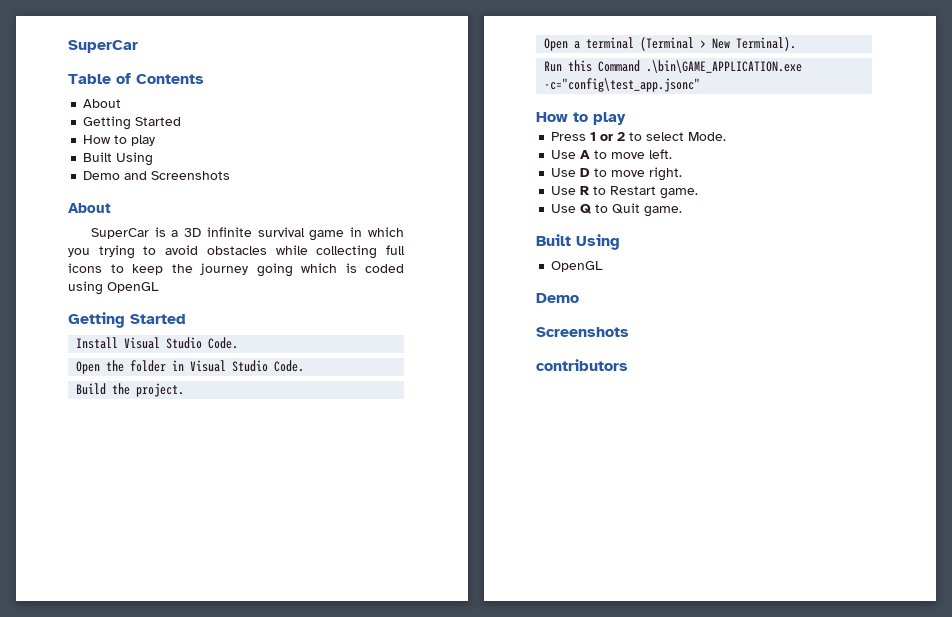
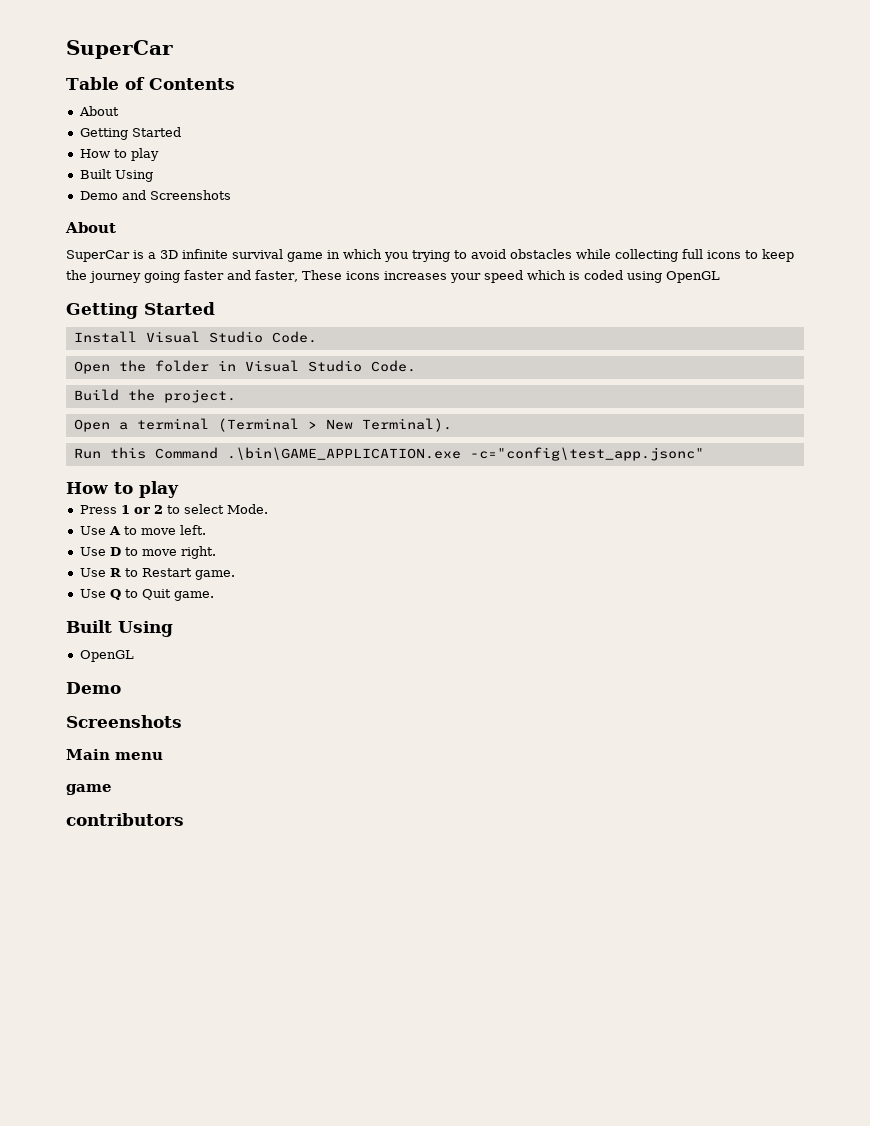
(293, 270) none -> [184,270,523,283] faster and faster, These icons increases your speed
(629, 332) none -> [66,749,163,760] [66,784,112,795] // Main menu // game

